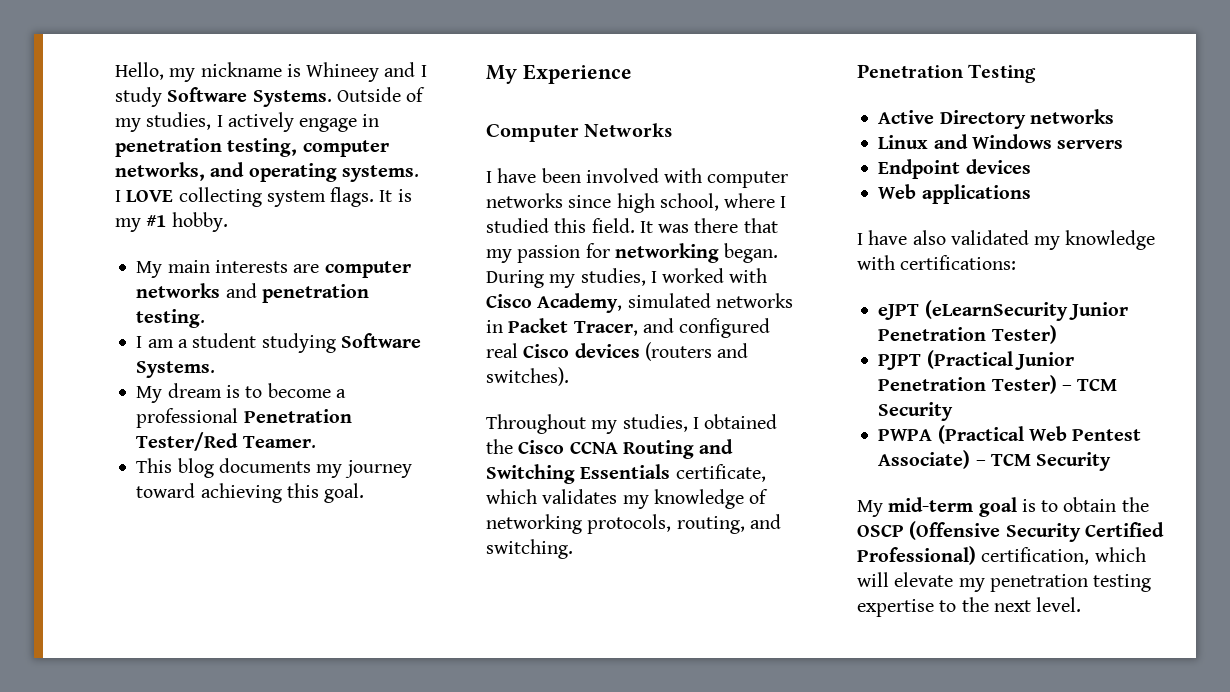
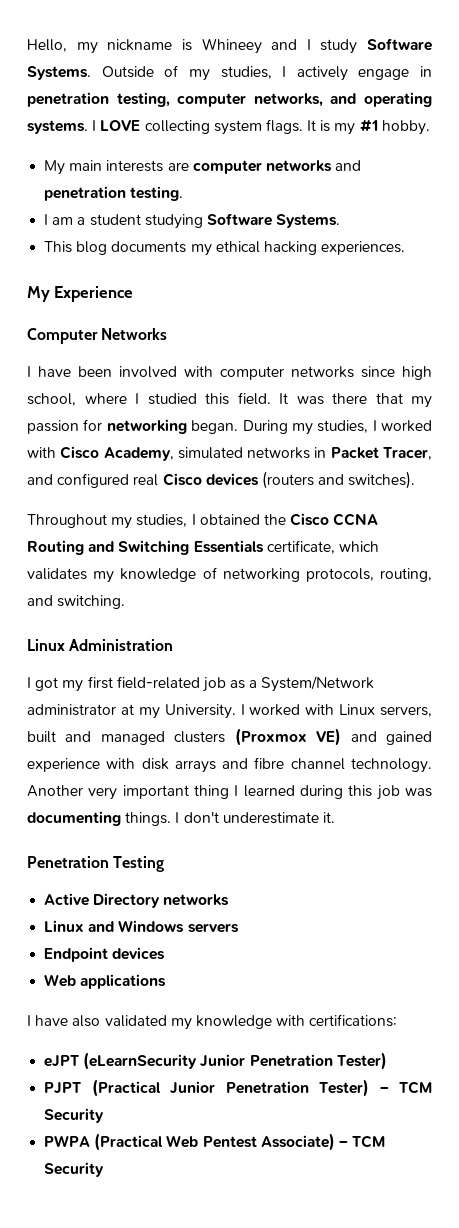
[136,383,346,403] [136,408,352,428] [136,432,316,451] // My dream is to become a professional Penetration Tester/Red Teamer. -> (341, 221) none
[344,460,412,478] [136,483,365,503] journey toward achieving this goal. -> [215,241,406,255] ethical hacking experiences.
(573, 549) none -> [27,639,174,651] [27,676,375,692] [27,704,432,719] [27,728,432,746] [27,757,432,773] [27,785,432,800] [27,811,335,826] // Linux Administration // I got my first field-related job as a System/Network administrator at my University. I worked with Linux servers, built and managed clusters (Proxmox VE) and gained experience with disk arrays and fibre channel technology. Another very important thing I learned during this job was documenting things. I don't underestimate it.
[857,497,1149,517] [857,521,1164,542] [857,546,1146,565] [857,572,1152,592] [857,597,1082,617] // My mid-term goal is to obtain the OSCP (Offensive Security Certified Professional) certification, which will elevate my penetration testing expertise to the next level. -> (105, 1169) none

